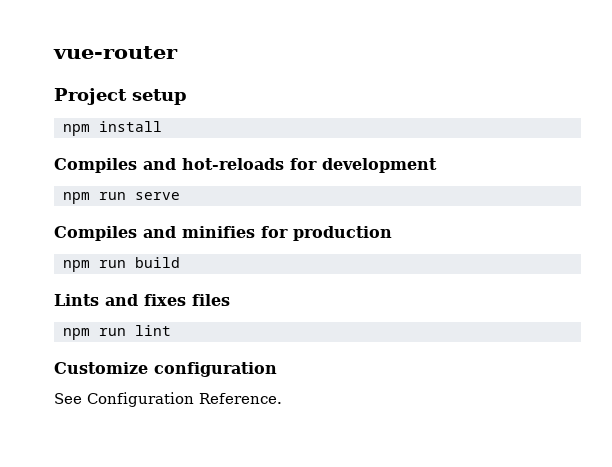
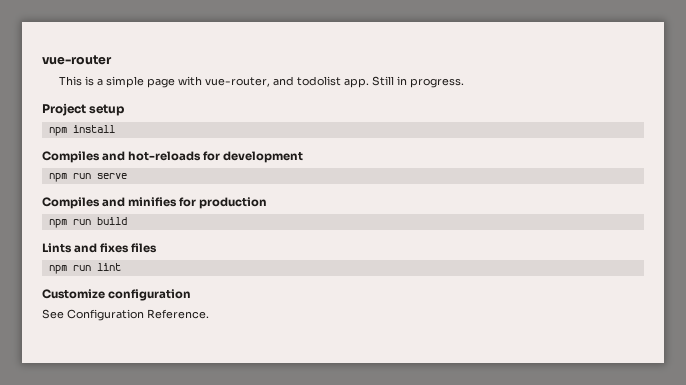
(178, 52) none -> [59,76,465,88] // This is a simple page with vue-router, and todolist app. Still in progress.

